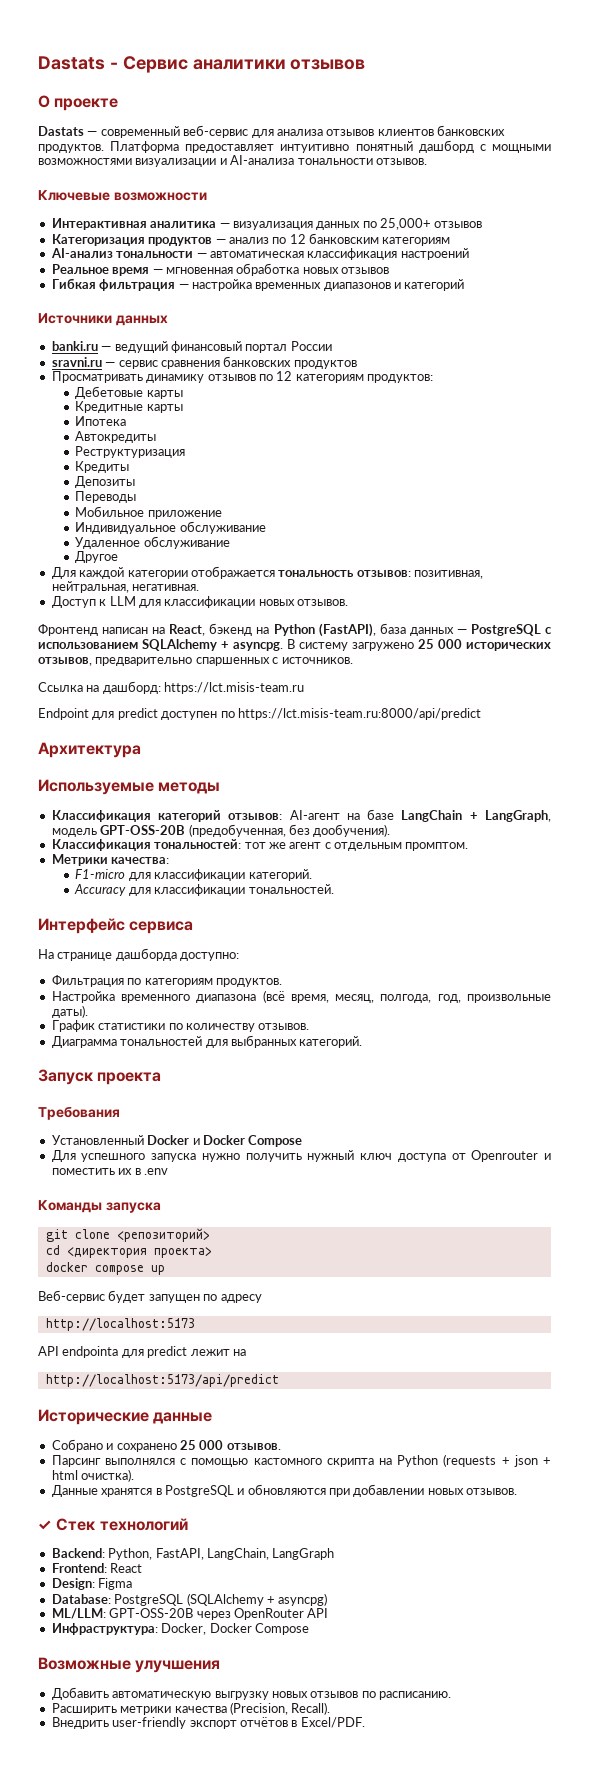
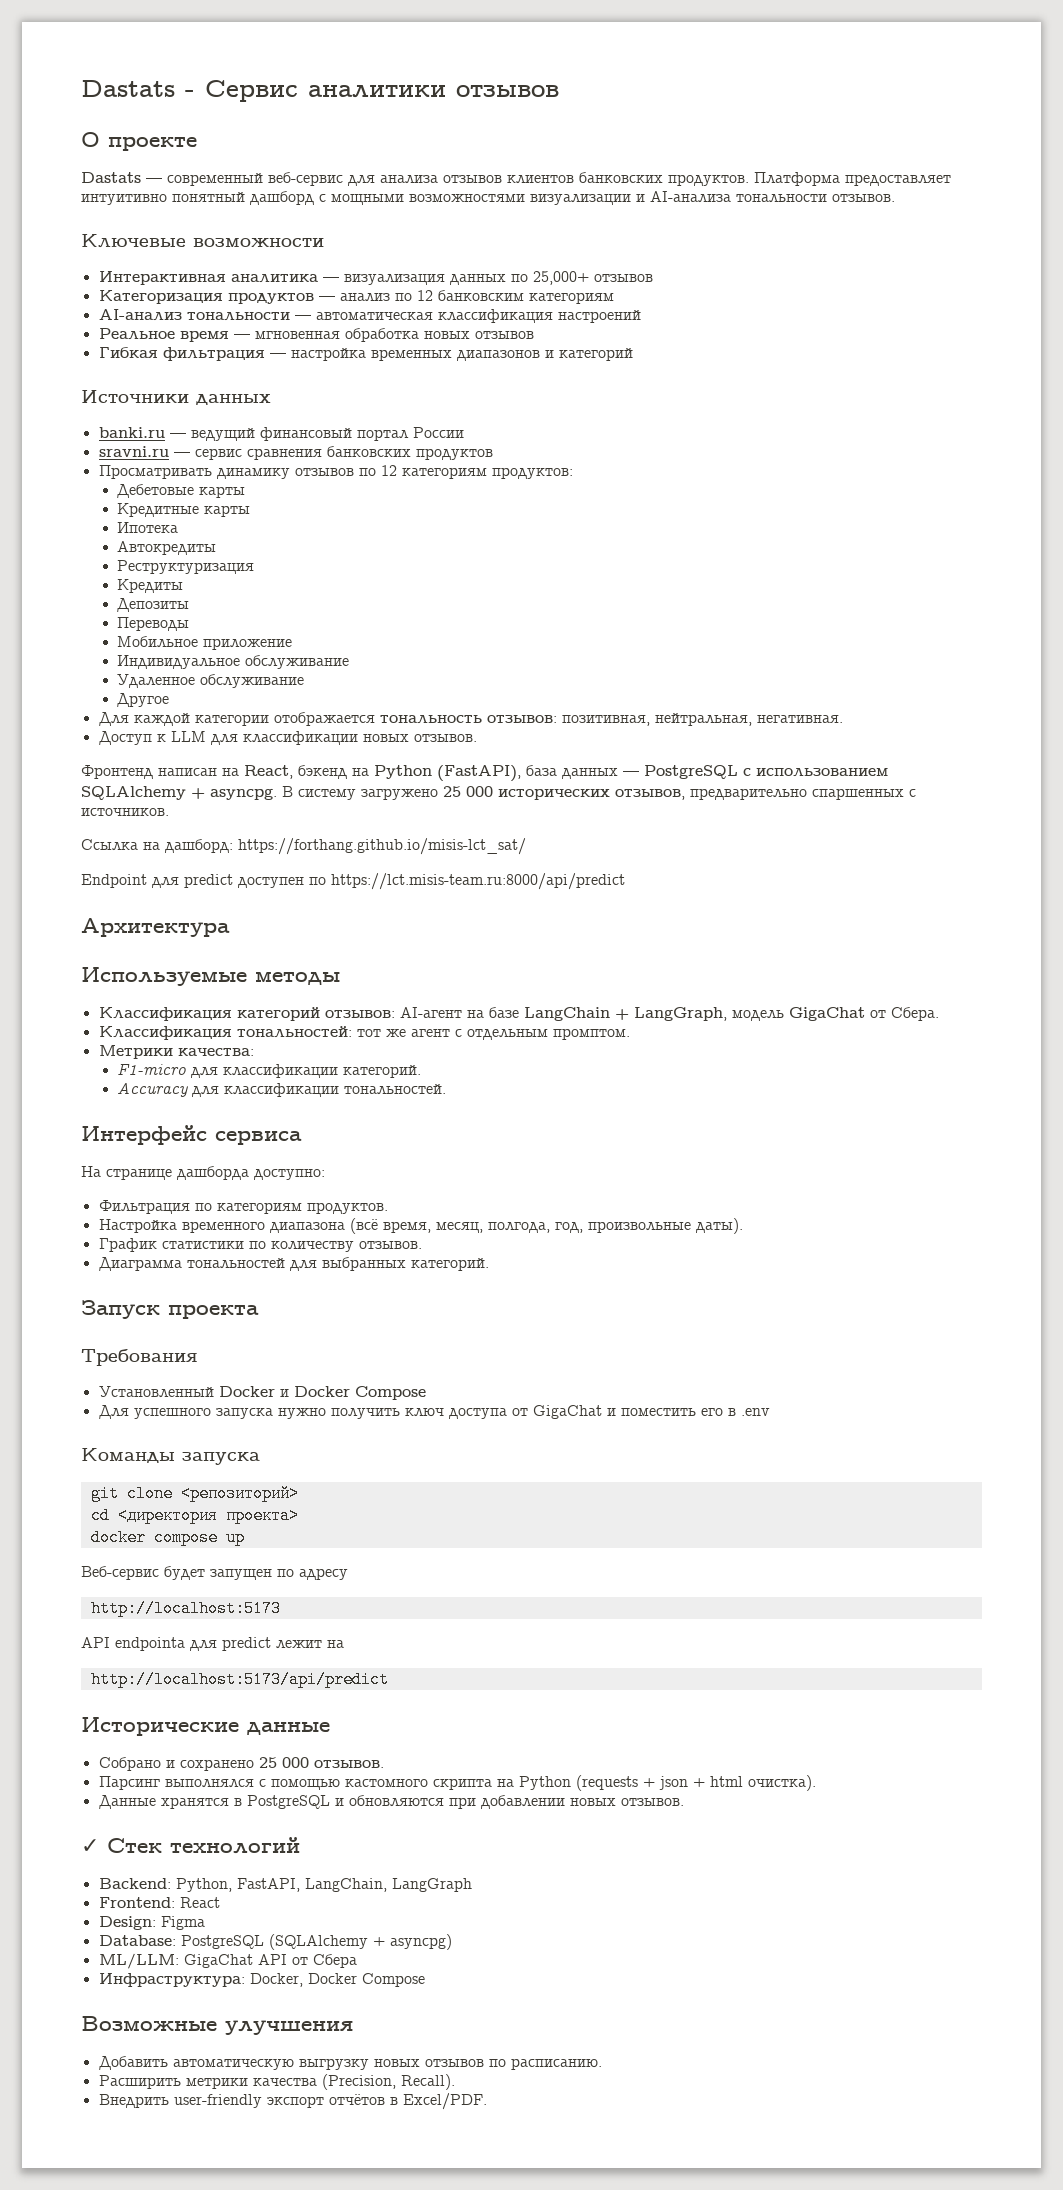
[164,682,305,694] https://lct.misis-team.ru -> [238,838,526,855] https://forthang.github.io/misis-lct_sat/
[100,824,391,837] GPT-OSS-20B (предобученная, без дообучения). -> [788,1007,939,1021] GigaChat от Сбера.
[307,1150,355,1162] нужный -> (400, 1413) none
[471,1150,539,1162] Openrouter -> [532,1405,602,1419] GigaChat
[118,1168,133,1175] их -> [700,1408,723,1416] его
[109,1608,329,1620] GPT-OSS-20B через OpenRouter API -> [183,1954,357,1968] GigaChat API от Сбера

